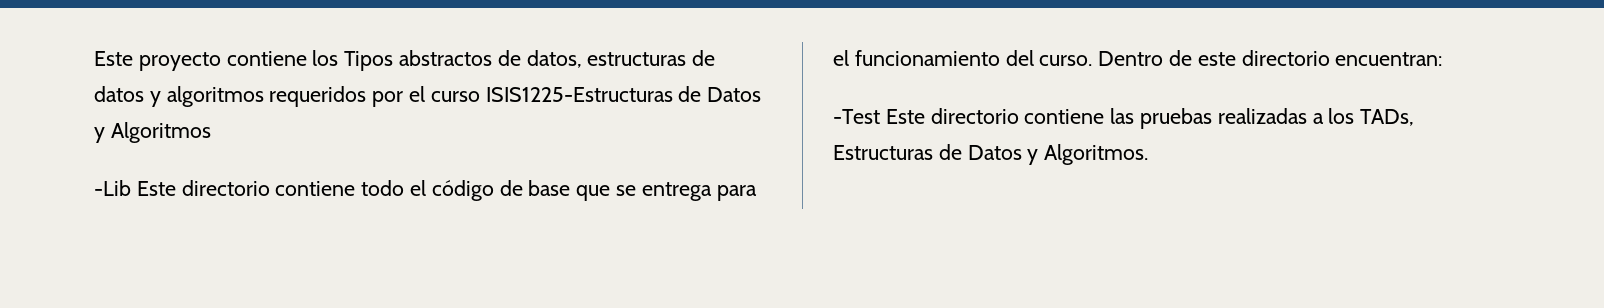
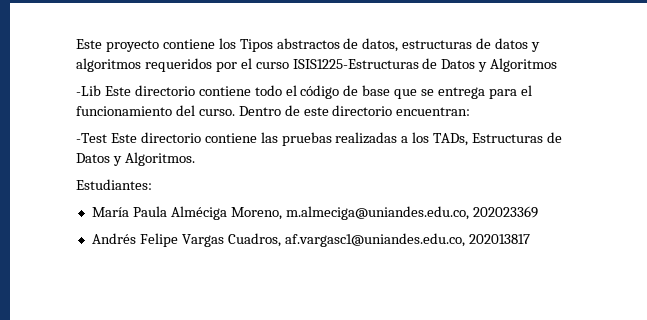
(1149, 154) none -> [76,179,152,190] [91,206,538,220] [91,233,530,247] // Estudiantes: // María Paula Alméciga Moreno, m.almeciga@uniandes.edu.co, 202023369 // Andrés Felipe Vargas Cuadros, af.vargasc1@uniandes.edu.co, 202013817

